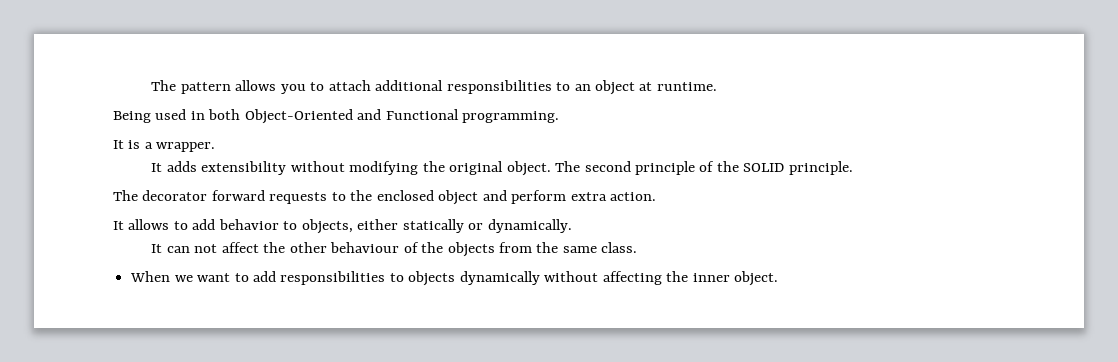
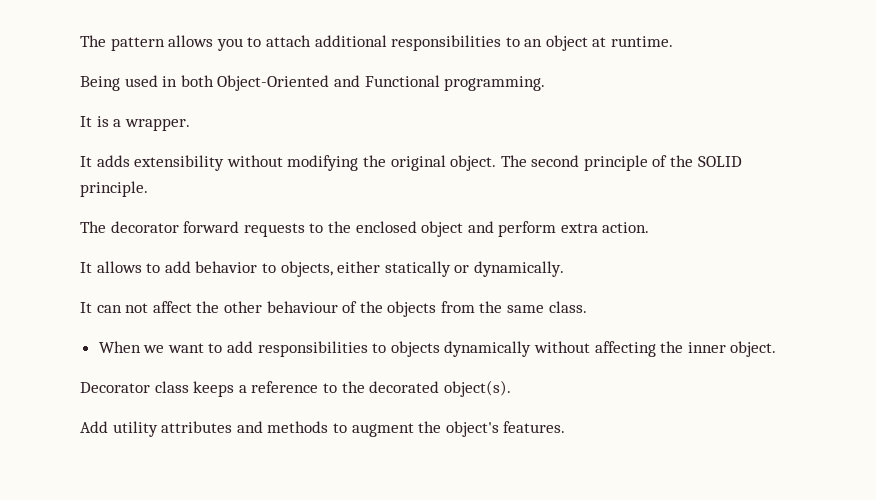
(779, 278) none -> [80,380,511,397] [80,421,566,437] // Decorator class keeps a reference to the decorated object(s). // Add utility attributes and methods to augment the object's features.

